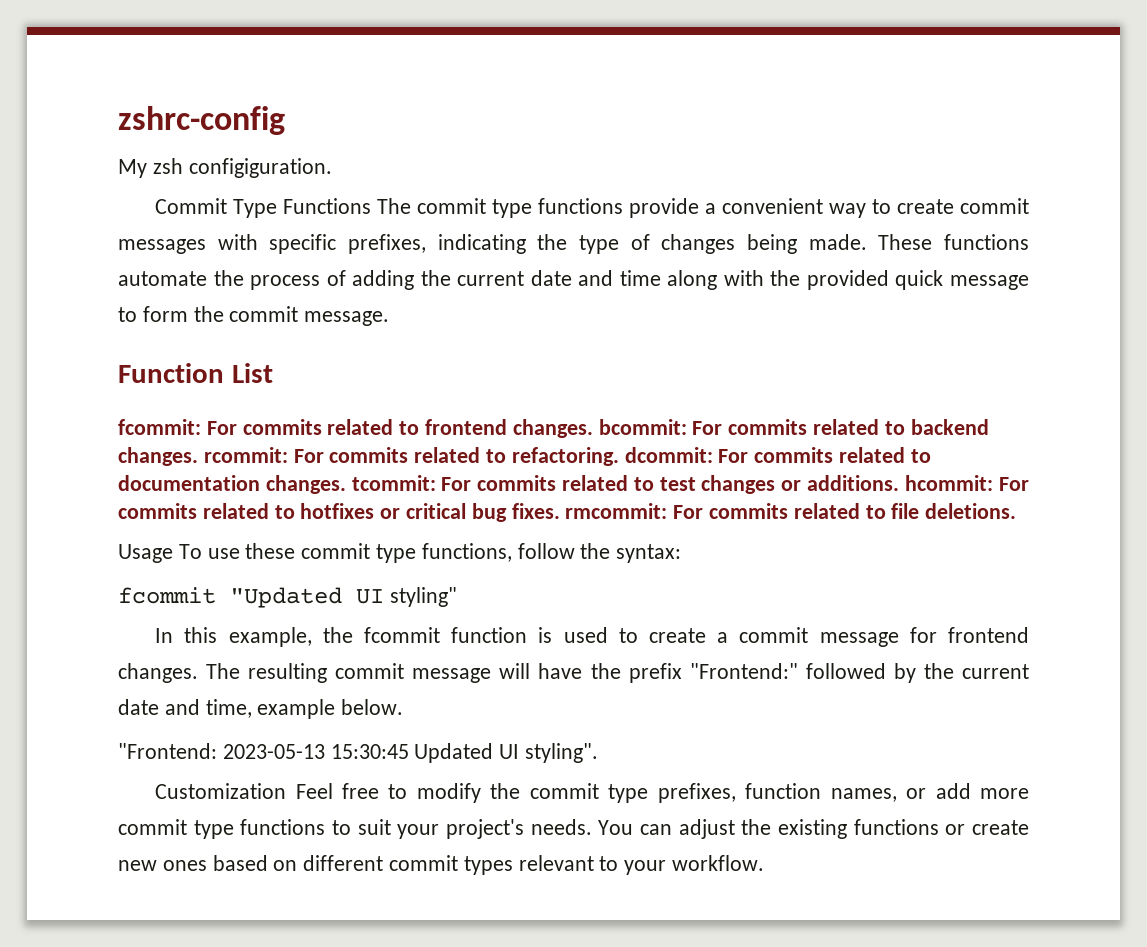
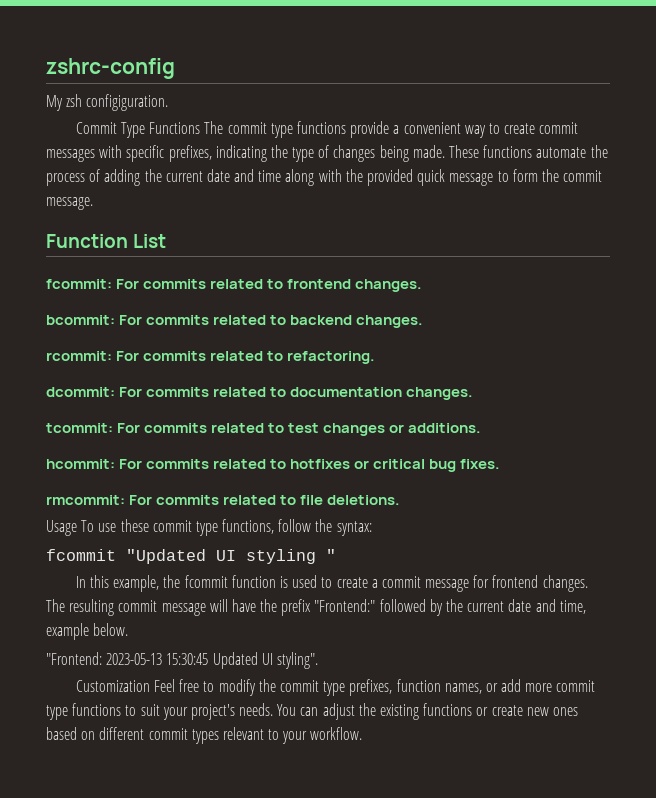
(593, 428) none -> (423, 285) //
(198, 456) none -> (424, 321) //
(619, 456) none -> (376, 357) //
(346, 484) none -> (474, 393) //
(900, 483) none -> (482, 428) //
(560, 511) none -> (501, 464) //
[389,587,457,607] styling" -> [246,549,336,564] styling "

